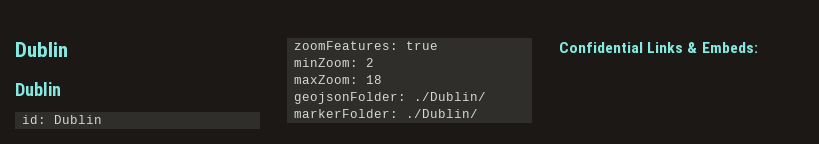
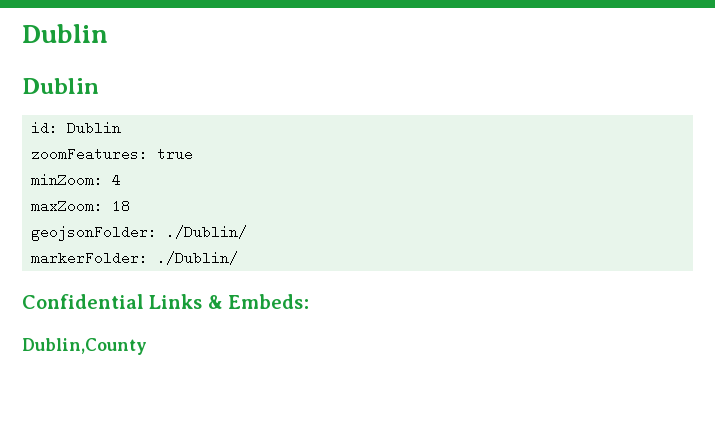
[365,58,374,67] 2 -> [112,173,121,187] 4
(758, 47) none -> [22,338,147,355] // Dublin,County

